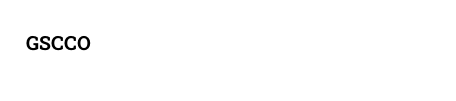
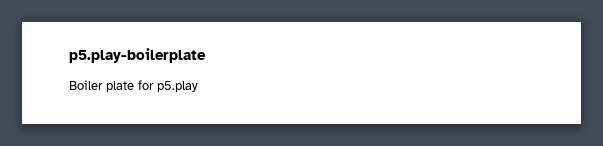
[26,35,91,51] GSCCO -> [69,48,206,63] [69,80,198,92] p5.play-boilerplate // Boiler plate for p5.play

